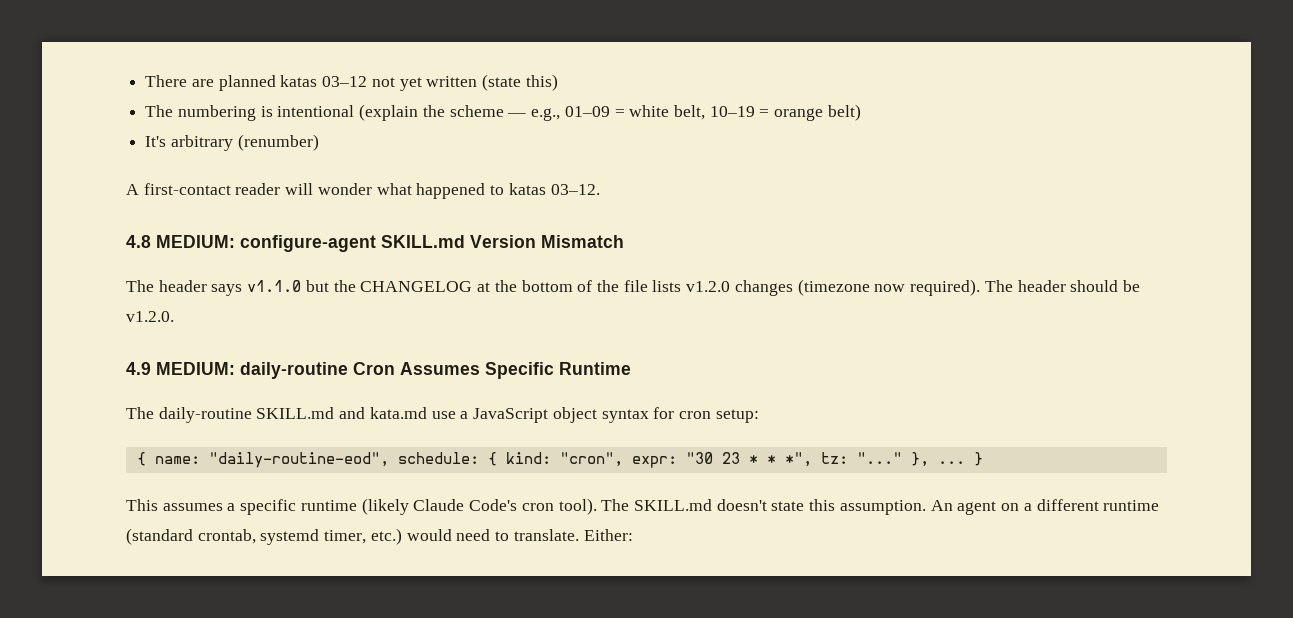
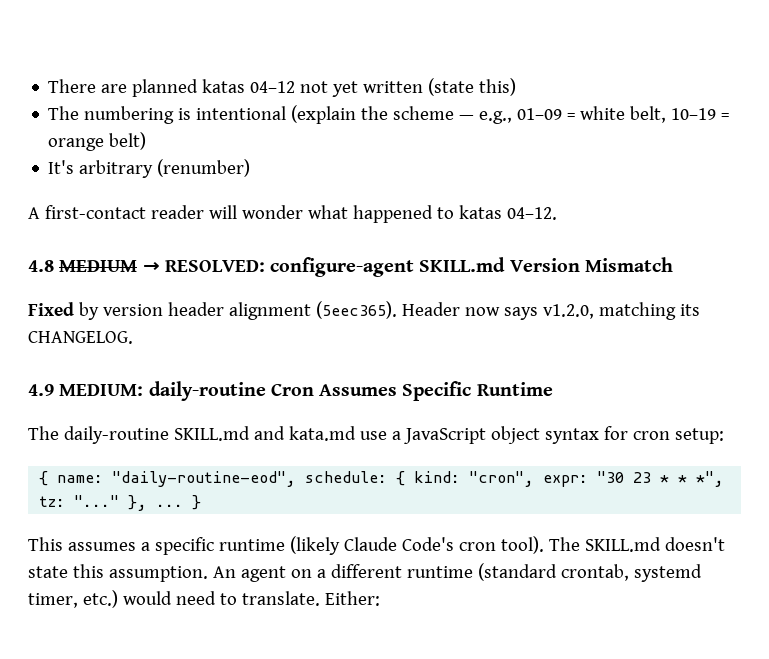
[322,76,368,87] 03–12 -> [250,81,296,93] 04–12
[550,184,600,195] 03–12. -> [506,207,557,220] 04–12.
[156,235,235,248] MEDIUM: -> [59,260,265,272] MEDIUM → RESOLVED:
[126,279,1140,296] [126,311,174,322] The header says v1.1.0 but the CHANGELOG at the bottom of the file lists v1.2.0 changes (timezone now required). The header should be v1.2.0. -> [28,301,700,320] [28,331,133,344] Fixed by version header alignment (5eec365). Header now says v1.2.0, matching its CHANGELOG.

